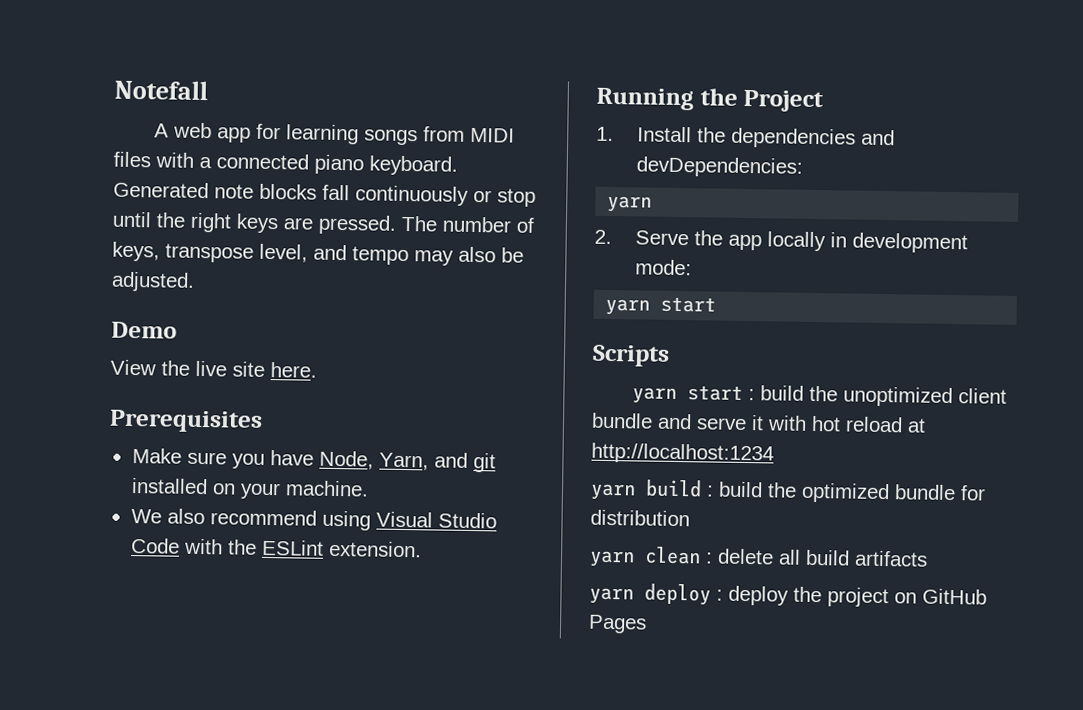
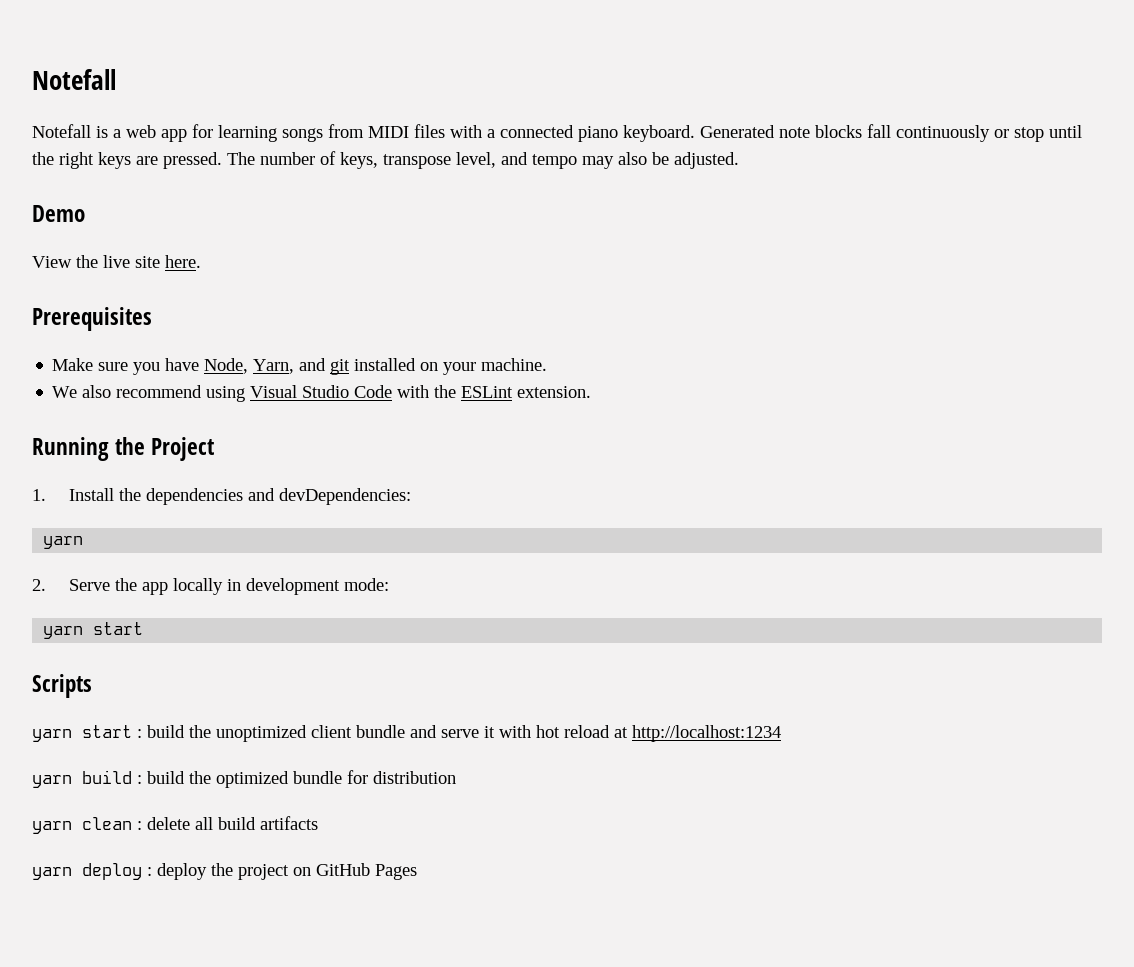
[153,123,169,138] A -> [32,124,121,138] Notefall is a

